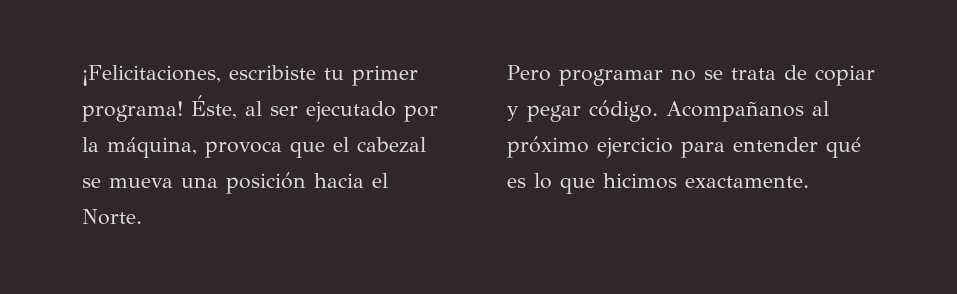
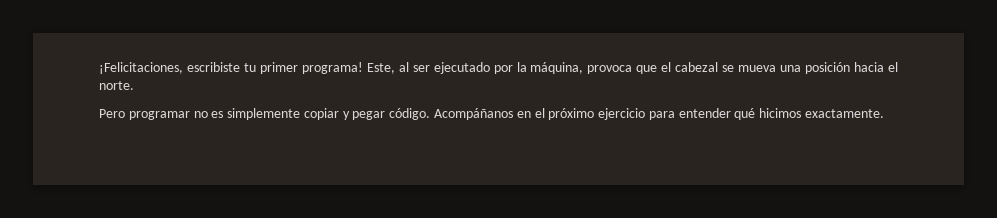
[191,95,237,119] Éste, -> [366,63,395,74] Este,
[82,209,142,225] Norte. -> [99,81,134,90] norte.
[703,65,807,80] se trata de -> [211,108,301,120] es simplemente
[666,101,829,122] Acompañanos al -> [434,108,545,120] Acompáñanos en el
[507,173,595,194] es lo que -> (756, 114) none

